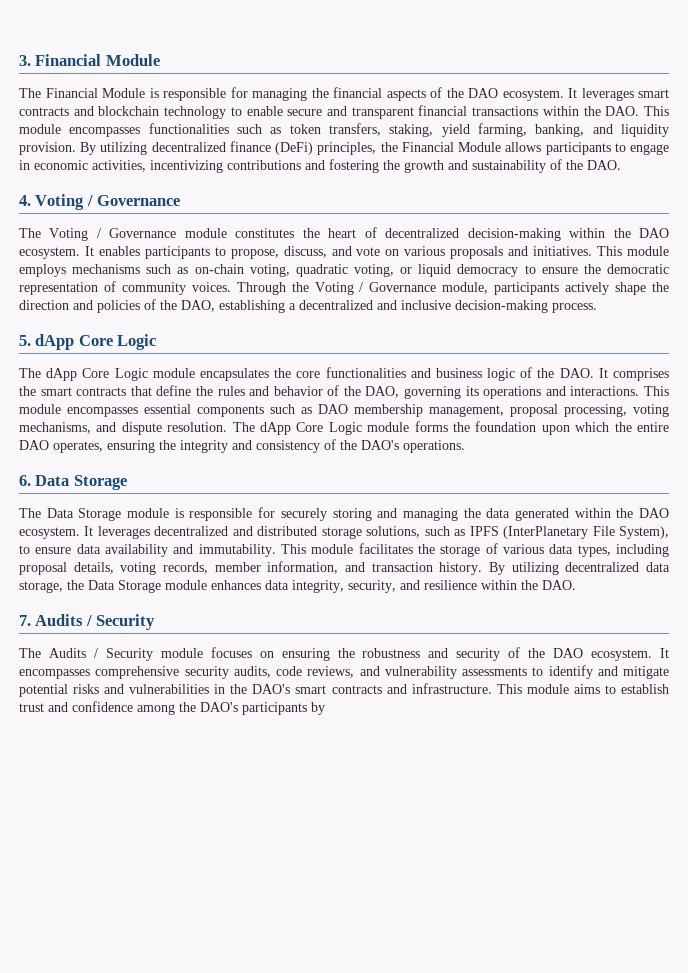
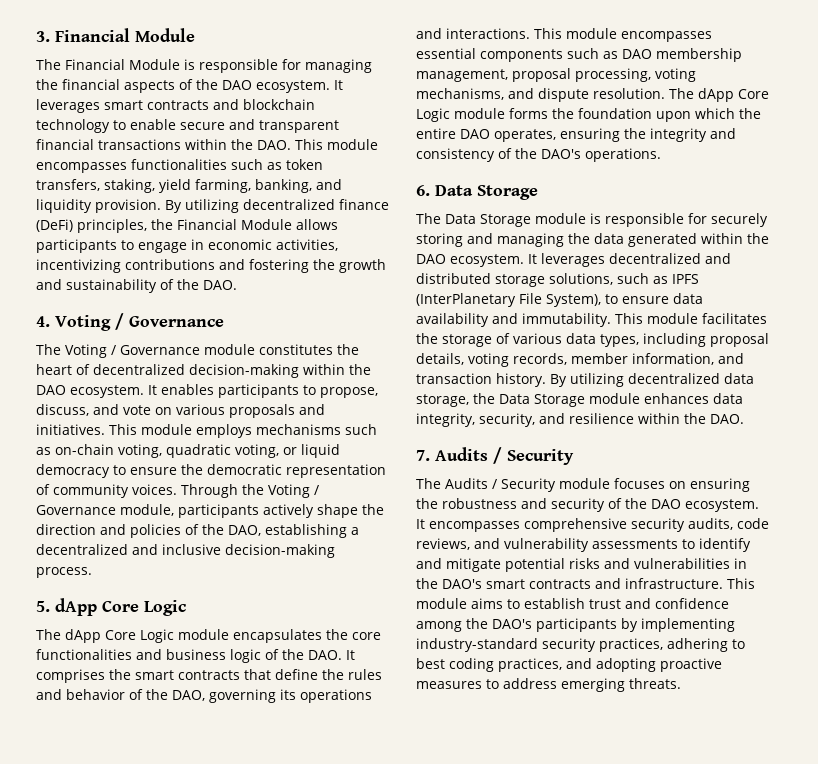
(325, 708) none -> [641,618,735,632] [416,638,745,652] [416,658,722,672] [416,678,681,692] implementing industry-standard security practices, adhering to best coding practices, and adopting proactive measures to address emerging threats.

